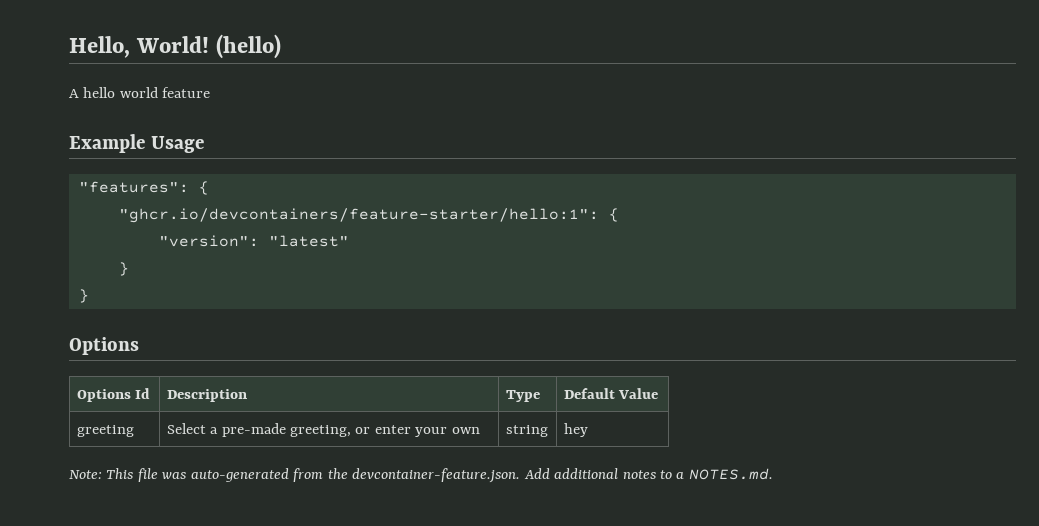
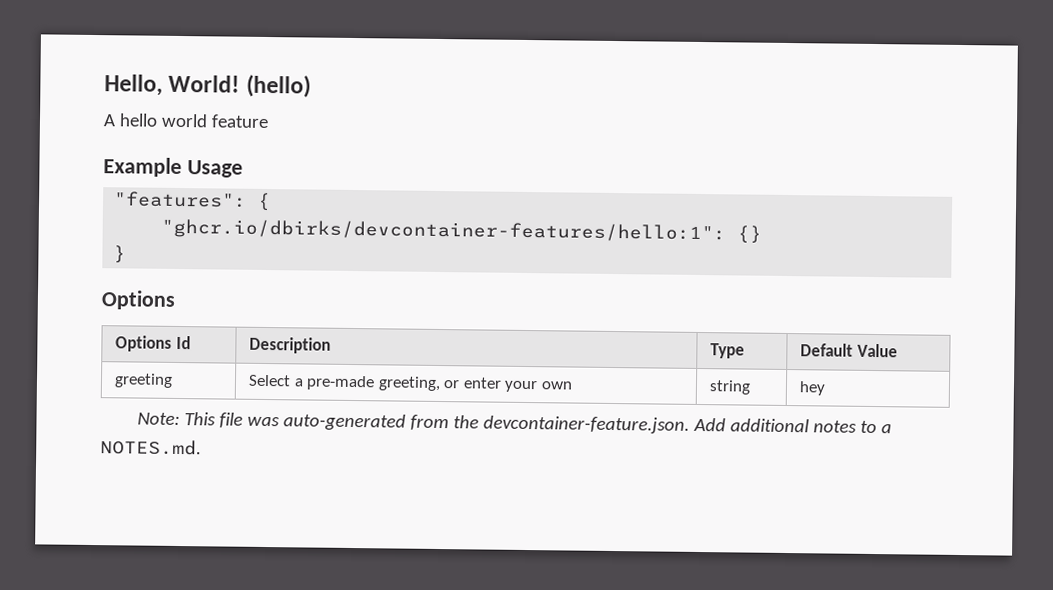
[118,208,619,223] [158,235,349,247] [118,262,129,276] "ghcr.io/devcontainers/feature-starter/hello:1": { // "version": "latest" // } -> [161,218,763,244] "ghcr.io/dbirks/devcontainer-features/hello:1": {}

